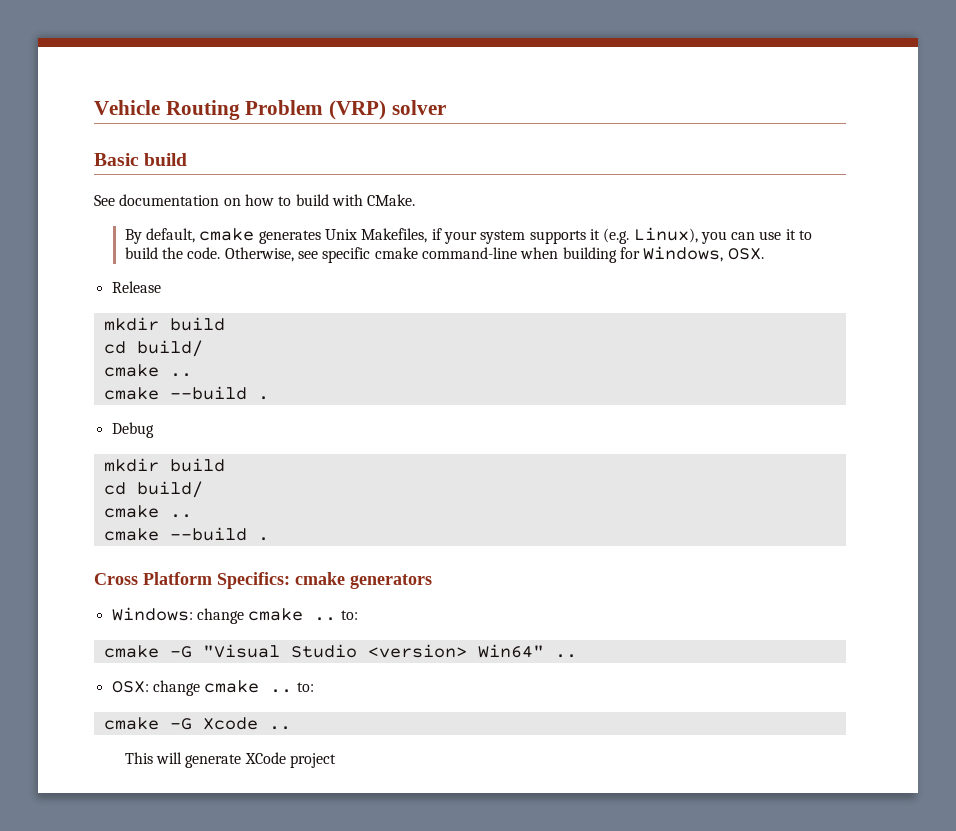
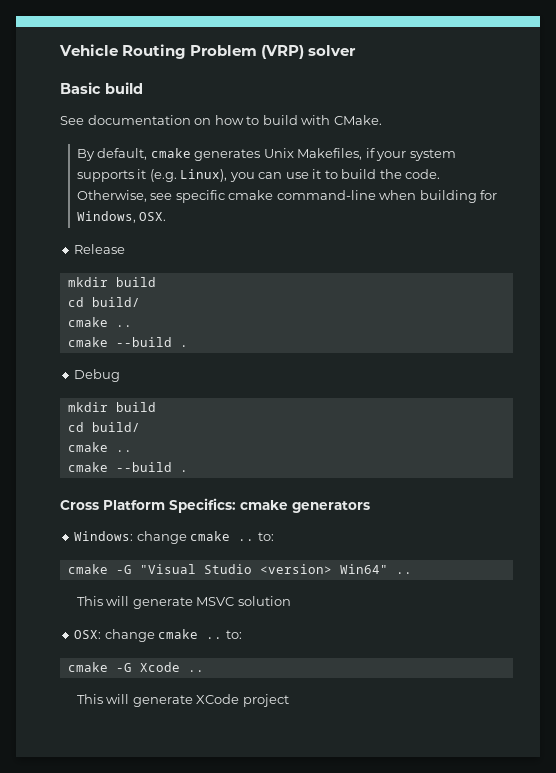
(577, 656) none -> [76,596,291,609] // This will generate MSVC solution

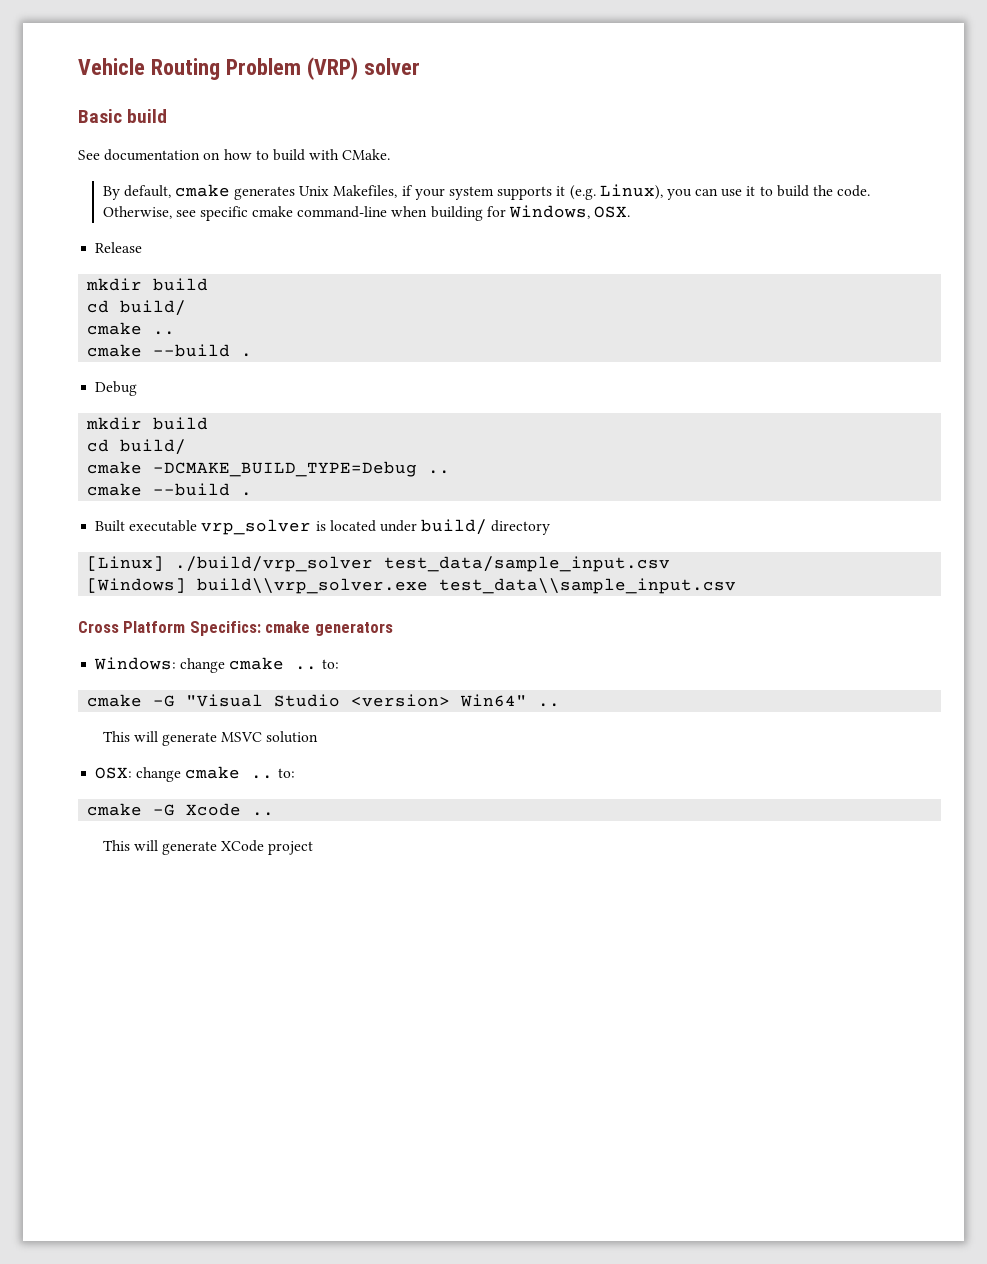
[115,450,132,452] [67,462,188,472] .. // cmake --build . -> [153,461,451,477] [87,483,253,496] [95,519,551,535] [87,556,671,572] [87,578,737,594] -DCMAKE_BUILD_TYPE=Debug .. // cmake --build . // Built executable vrp_solver is located under build/ directory // [Linux] ./build/vrp_solver test_data/sample_input.csv // [Windows] build\\vrp_solver.exe test_data\\sample_input.csv

